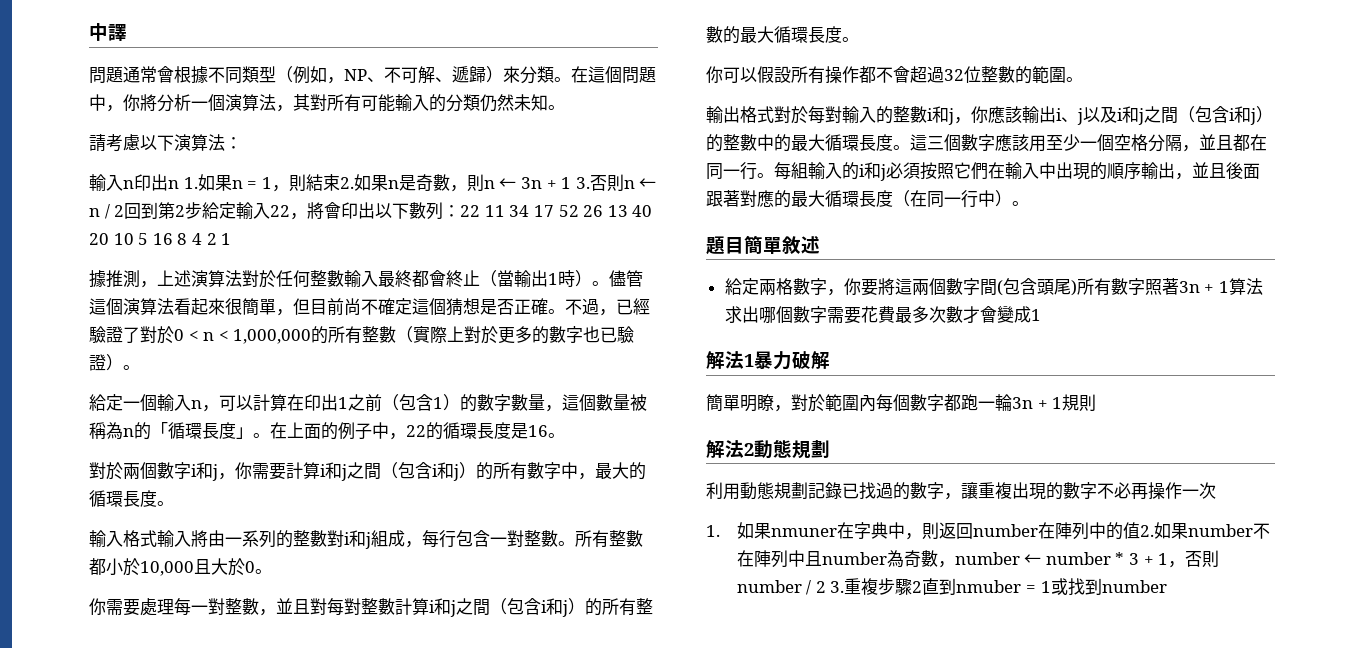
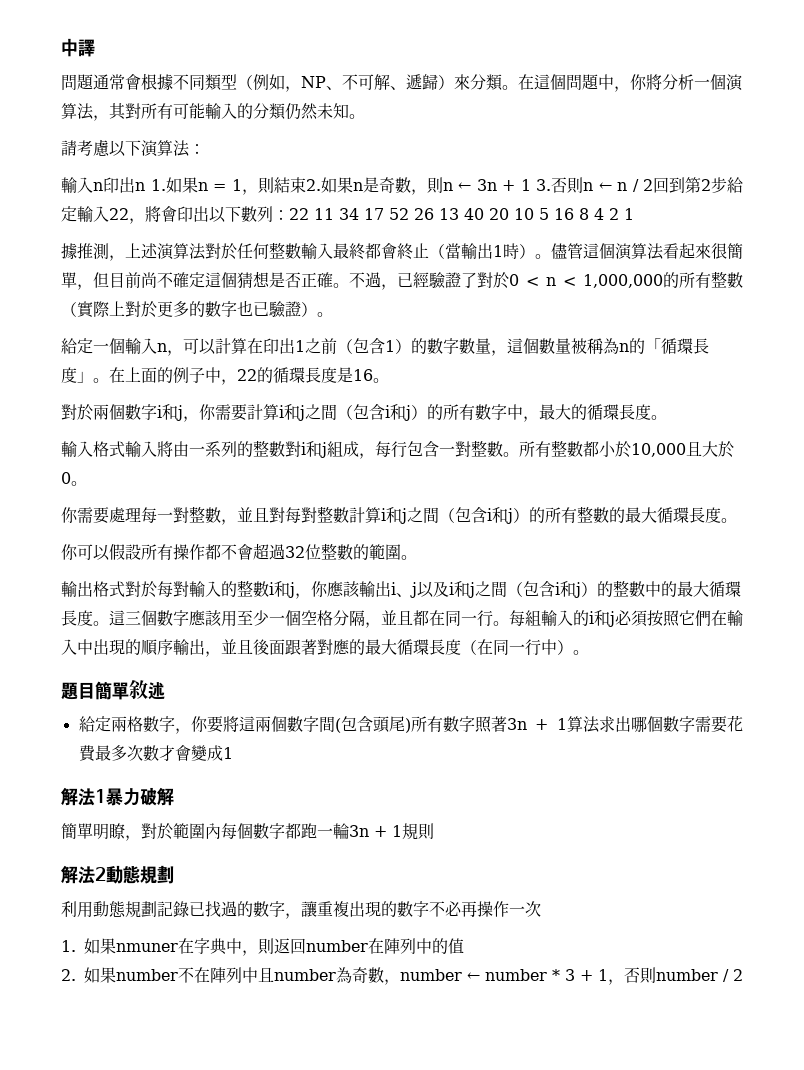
(1140, 530) none -> (464, 946) //
[830,578,1167,595] 3.重複步驟2直到nmuber = 1或找到number -> (743, 975) none

